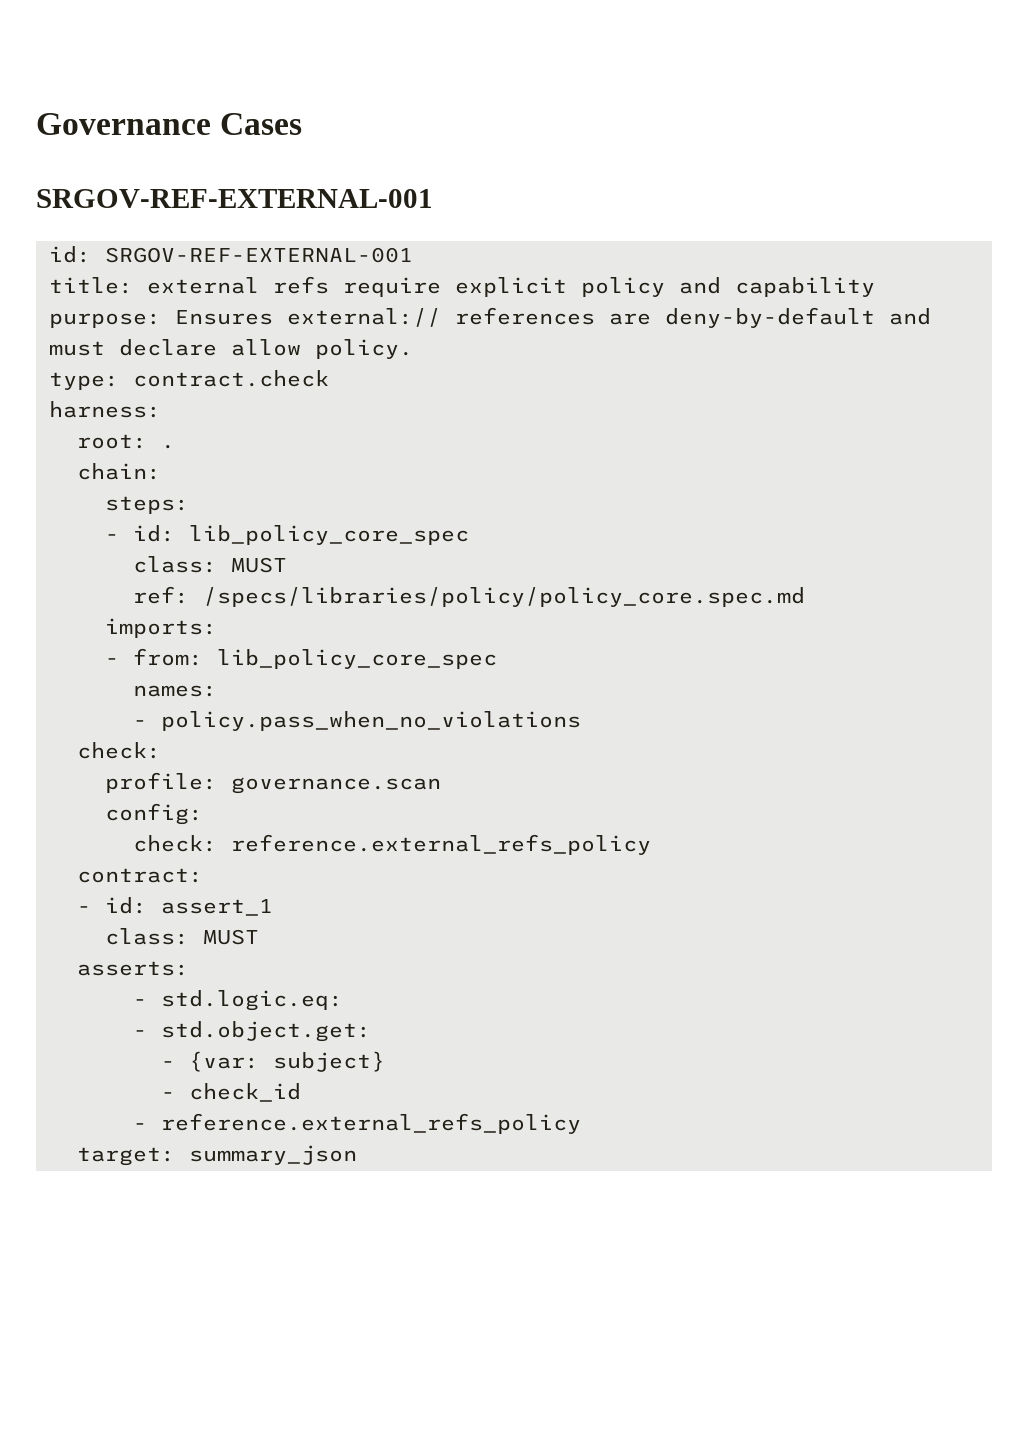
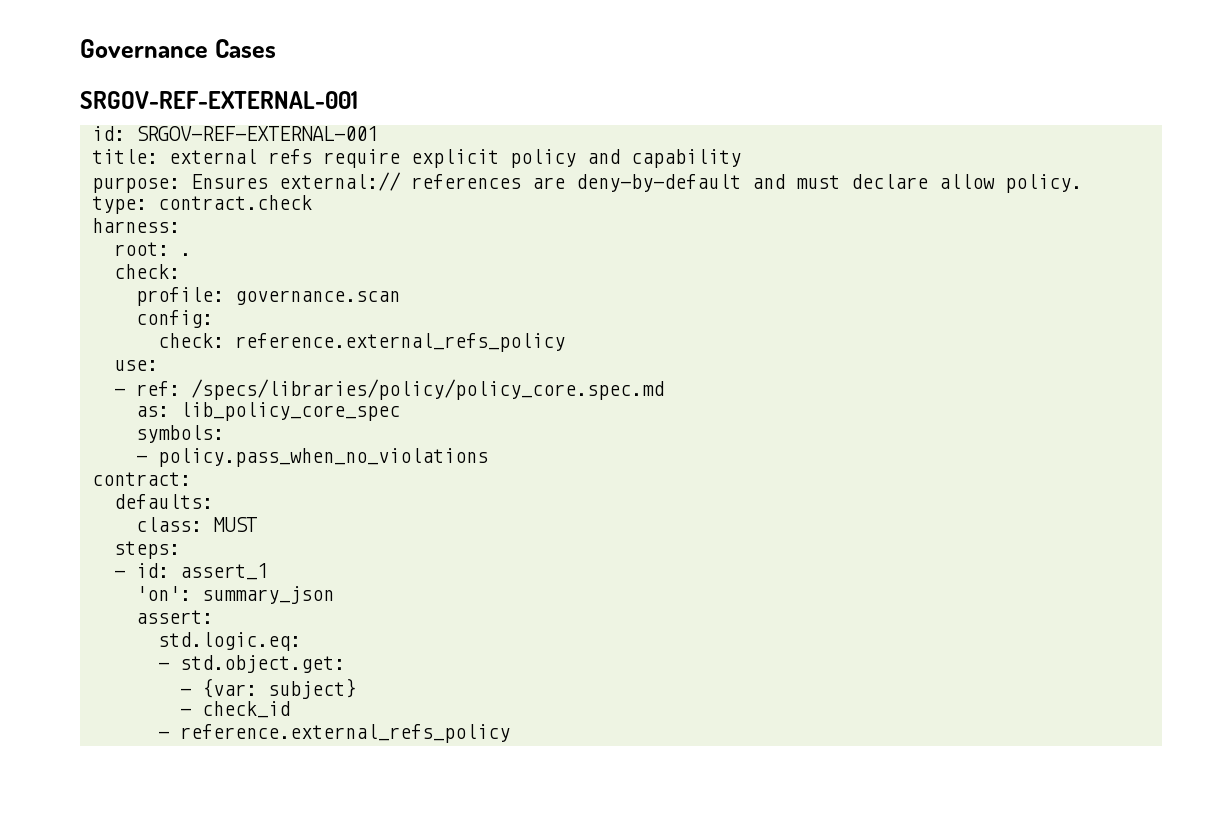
[76,463,161,480] [104,496,189,514] [104,525,469,545] [132,556,287,573] [132,586,805,607] [104,618,217,638] [104,648,497,669] [132,685,217,697] [132,711,581,731] // chain: // steps: // - id: lib_policy_core_spec // class: MUST // ref: /specs/libraries/policy/policy_core.spec.md // imports: // - from: lib_policy_core_spec // names: // - policy.pass_when_no_violations -> (192, 254) none
[76,868,203,883] contract: -> [114,360,159,371] [114,379,665,400] [136,402,401,421] [136,425,225,443] [136,448,489,467] [92,472,192,486] [114,494,214,509] [136,517,258,532] [114,541,181,559] use: // - ref: /specs/libraries/policy/policy_core.spec.md // as: lib_policy_core_spec // symbols: // - policy.pass_when_no_violations // contract: // defaults: // class: MUST // steps:
[104,928,259,945] [76,961,189,976] [132,999,147,1006] class: MUST // asserts: // - -> [136,586,335,604] [136,610,214,624] 'on': summary_json // assert: //
[76,1145,357,1166] // target: summary_json -> (511, 733) none

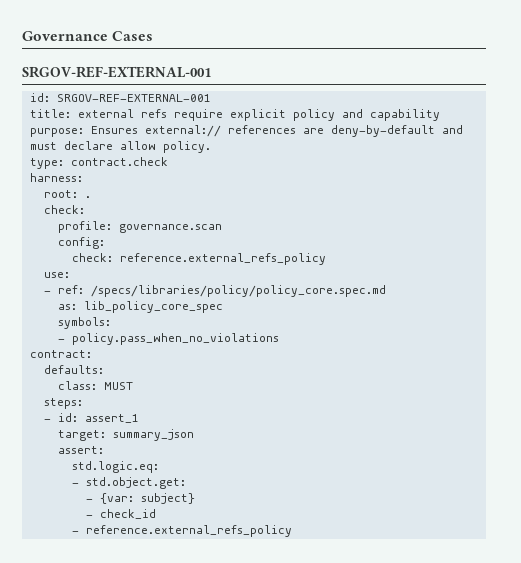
[136,586,192,601] 'on': -> [57,430,106,441] target:

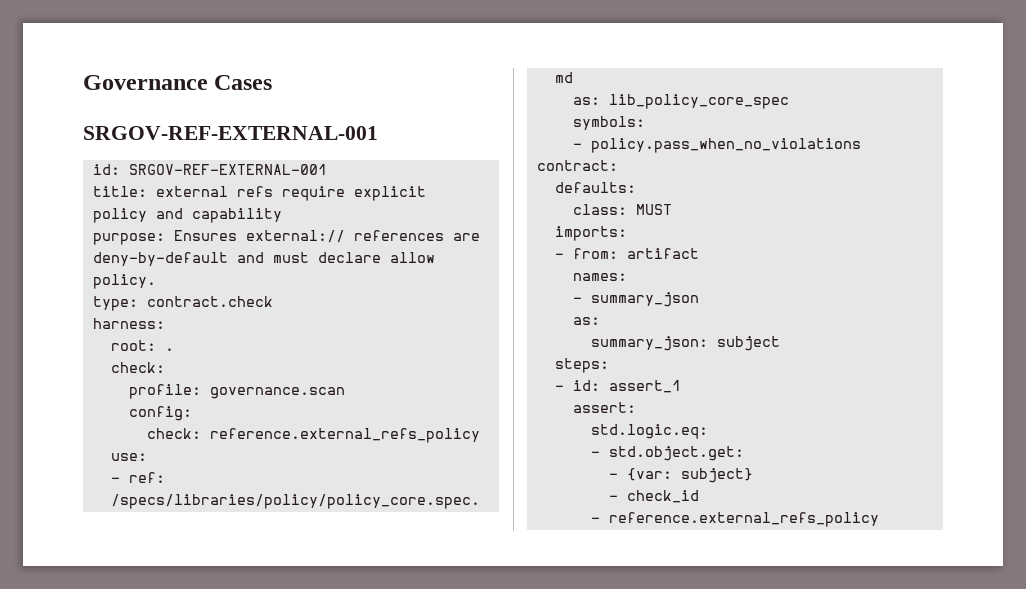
(133, 386) none -> [555,226,628,241] [555,248,700,259] [573,273,628,281] [573,292,700,307] [573,317,601,325] [591,336,781,351] // imports: // - from: artifact // names: // - summary_json // as: // summary_json: subject
[57,429,194,441] // target: summary_json -> (682, 386) none

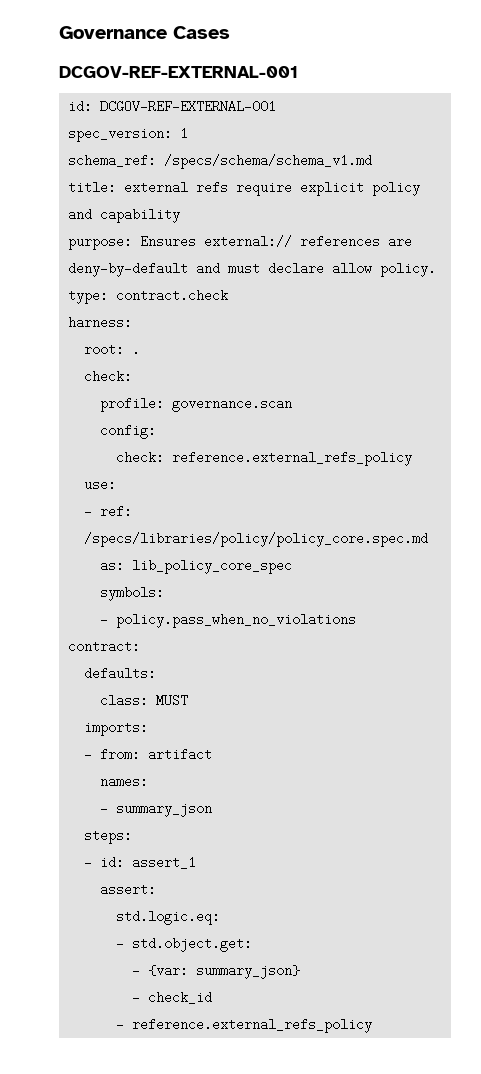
[83,126,378,140] [93,164,328,175] SRGOV-REF-EXTERNAL-001 // id: SRGOV-REF-EXTERNAL-001 -> [59,66,298,78] [67,100,276,113] [67,127,188,142] [67,154,372,169] DCGOV-REF-EXTERNAL-001 // id: DCGOV-REF-EXTERNAL-001 // spec_version: 1 // schema_ref: /specs/schema/schema_v1.md
[573,317,601,325] [591,336,781,351] // as: // summary_json: subject -> (212, 809) none
[681,468,754,483] subject} -> [195,964,300,979] summary_json}

